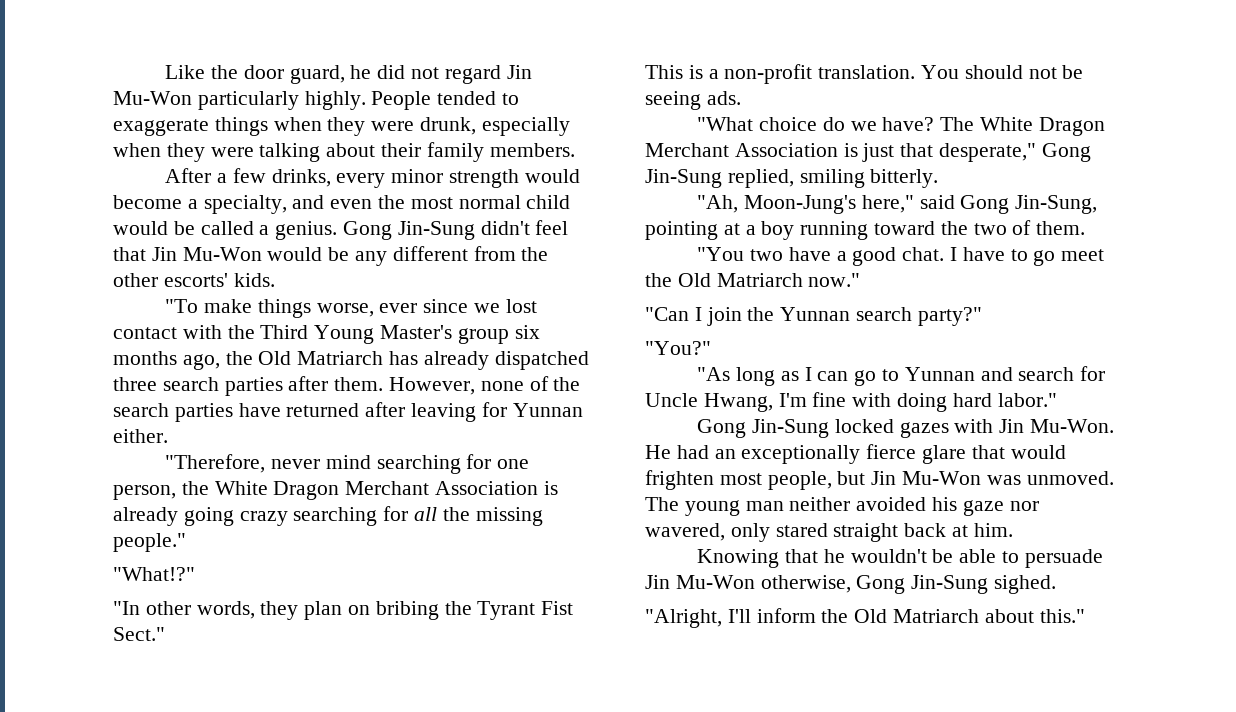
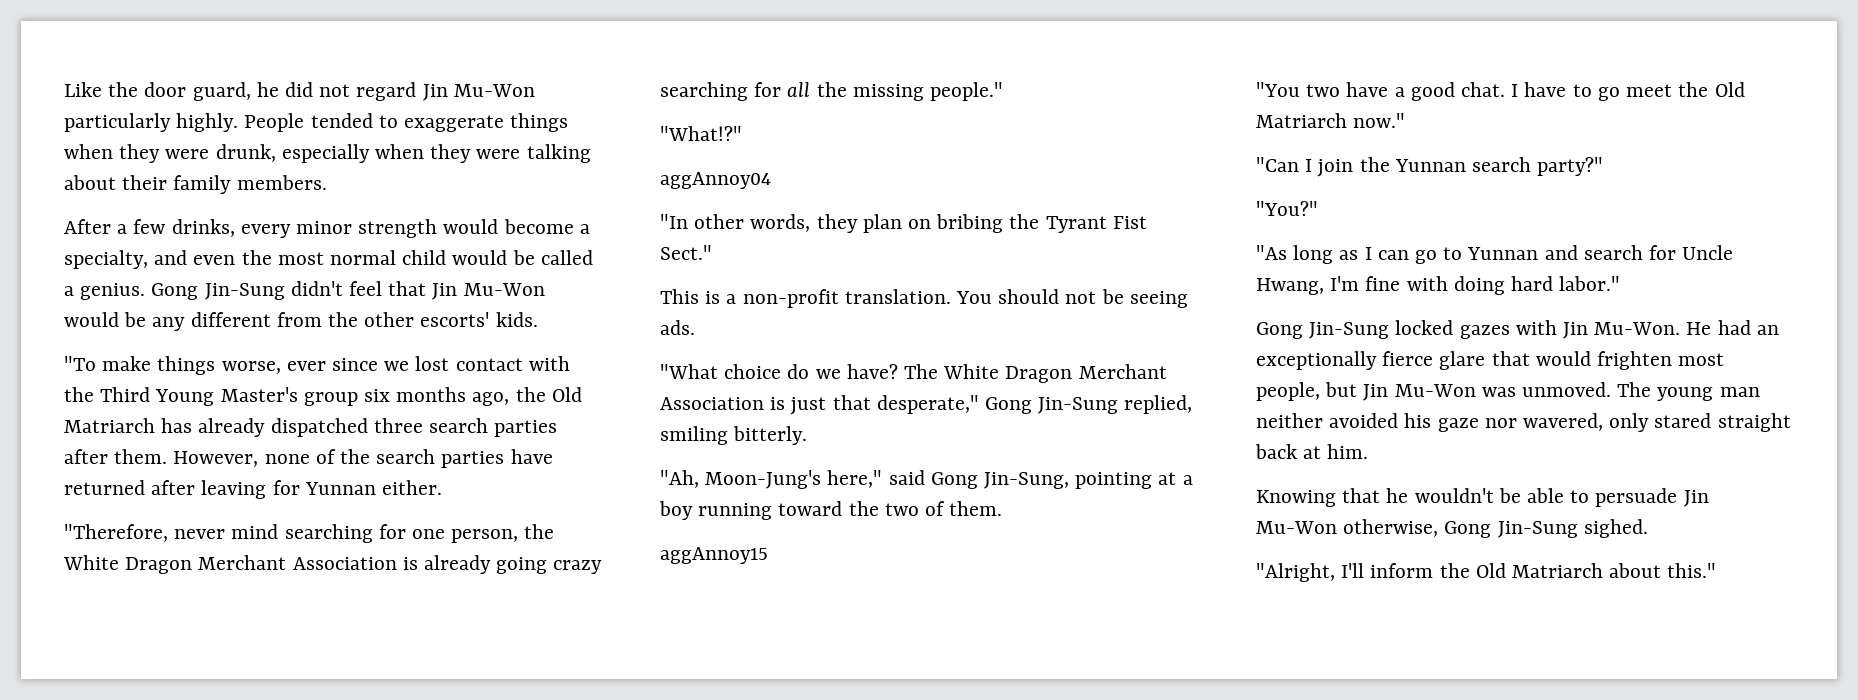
(195, 574) none -> [660,172,771,189] // aggAnnoy04
(1086, 228) none -> [660,547,768,564] // aggAnnoy15

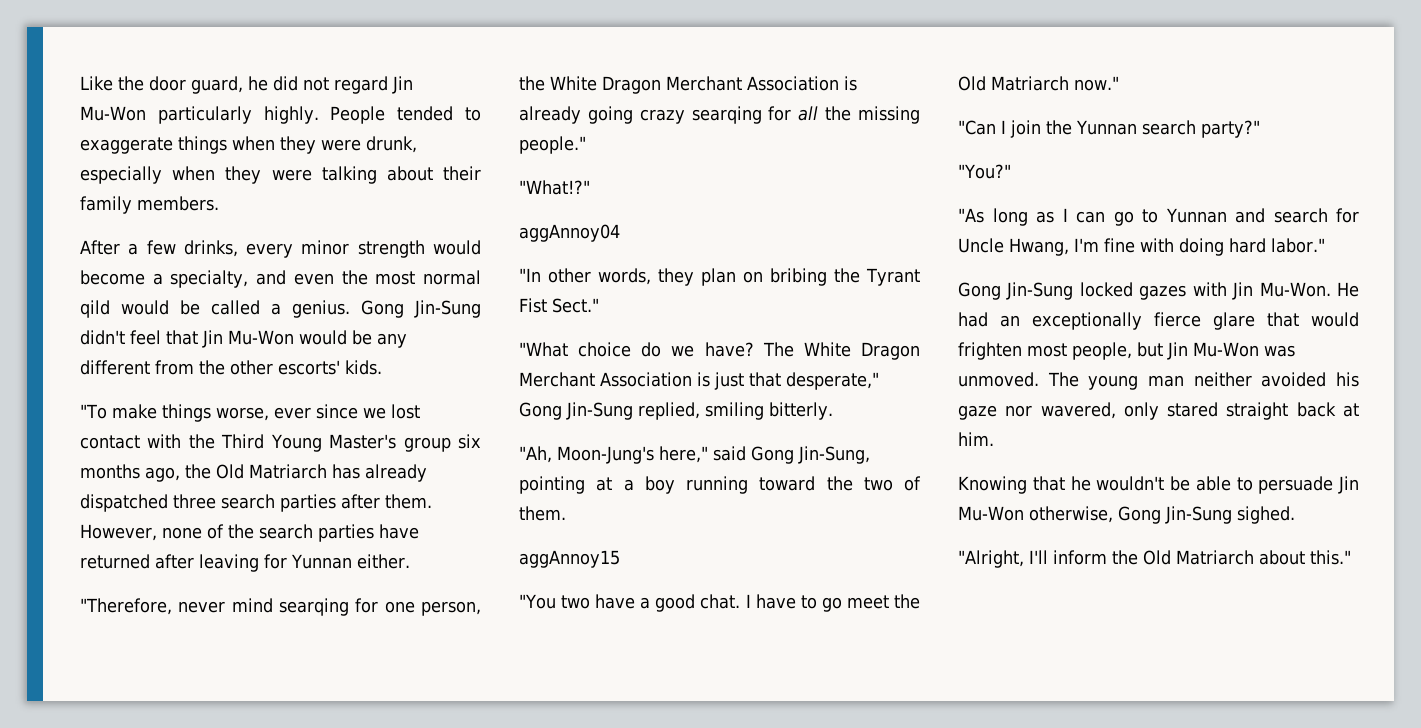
[402,250,447,265] child -> [80,300,110,318] qild
[284,524,373,543] searching -> [279,598,349,616] searqing
[660,82,748,101] searching -> [691,106,762,124] searqing
[660,289,1188,308] [660,320,695,335] // This is a non-profit translation. You should not be seeing ads. -> (599, 305) none

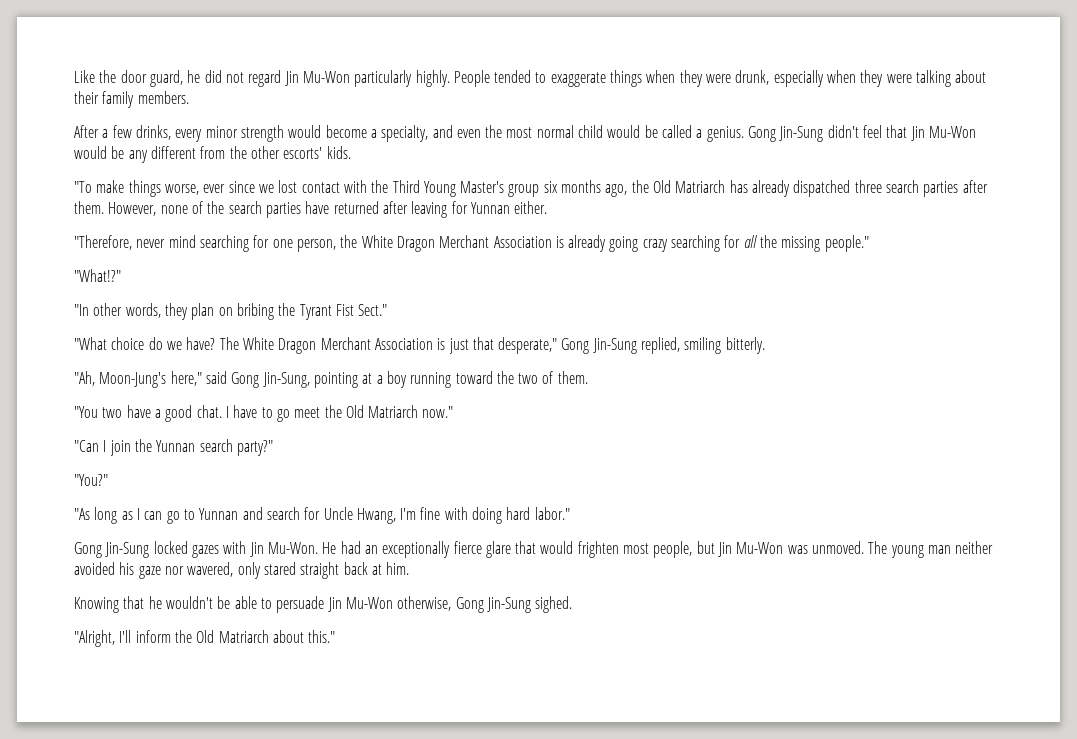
[80,300,110,318] qild -> [578,125,604,138] child
[279,598,349,616] searqing -> [199,235,249,252] searching
[691,106,762,124] searqing -> [671,235,721,252] searching
[519,224,620,242] // aggAnnoy04 -> (121, 275) none
[519,550,620,568] // aggAnnoy15 -> (588, 377) none

